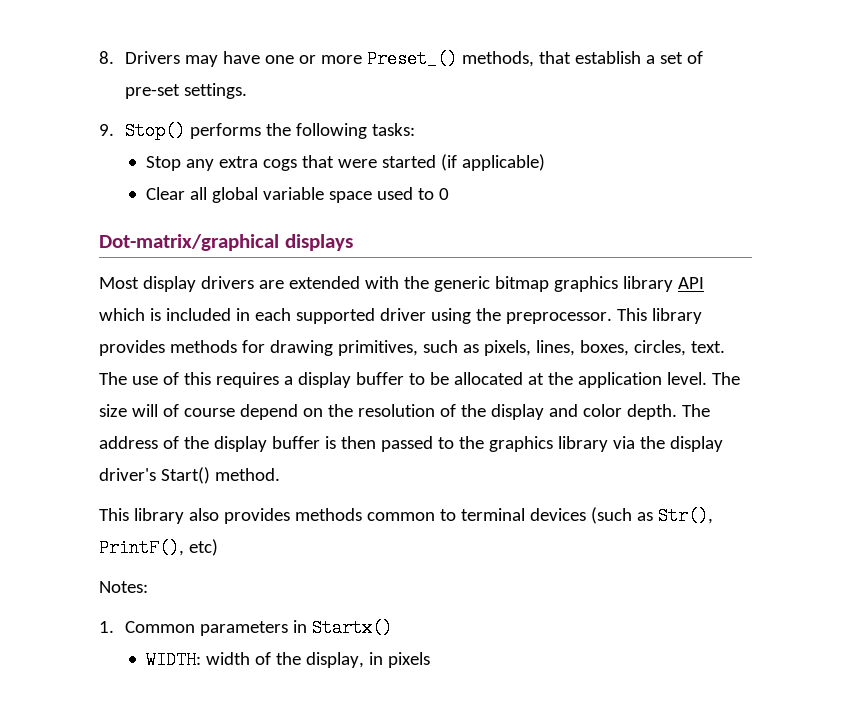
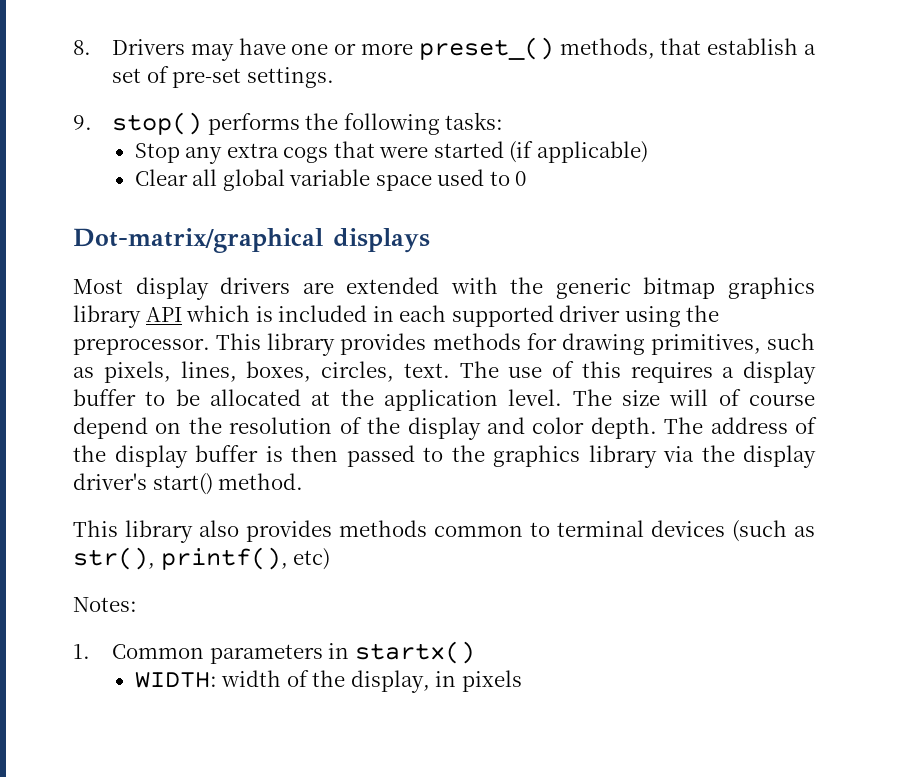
[367,50,458,68] Preset_() -> [418,37,554,60] preset_()
[125,122,186,140] Stop() -> [112,112,203,135] stop()
[160,467,210,484] Start() -> [152,473,213,495] start()
[657,507,713,525] [99,539,184,557] Str(), PrintF(), -> [73,547,288,570] str(), printf(),
[312,619,393,637] Startx() -> [354,641,475,664] startx()

